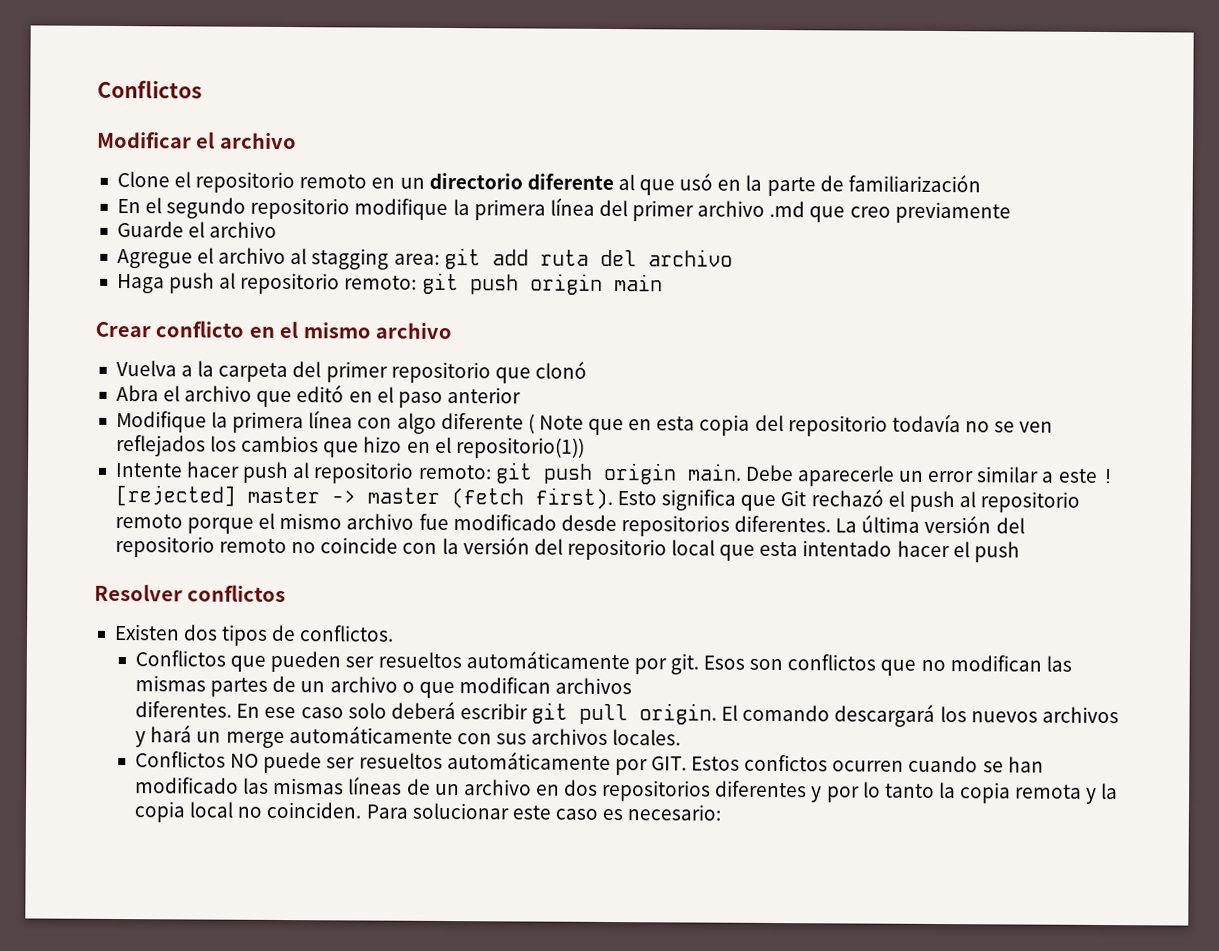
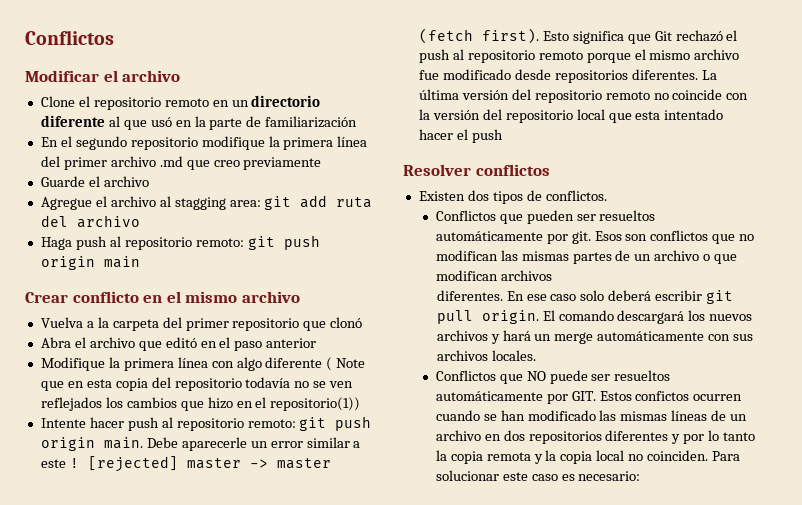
(226, 759) none -> [499,374,523,384] que

